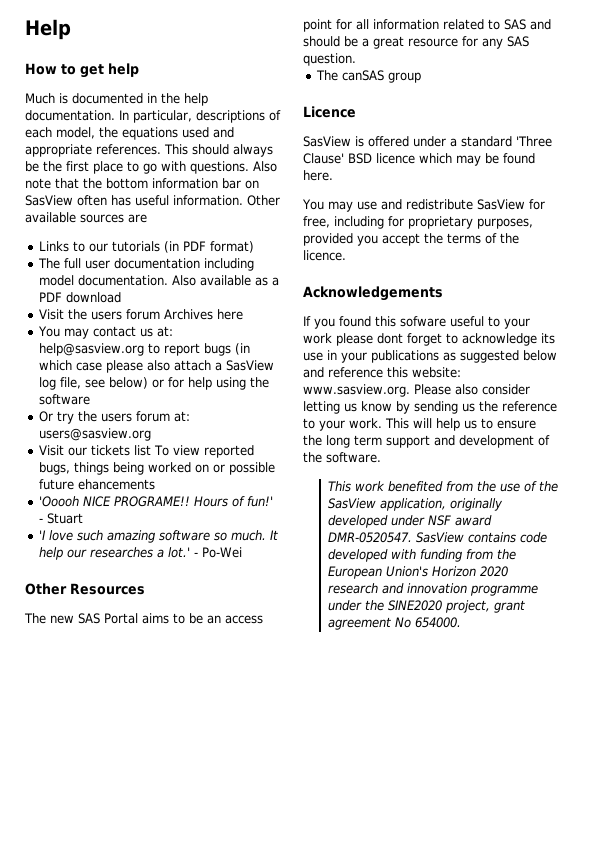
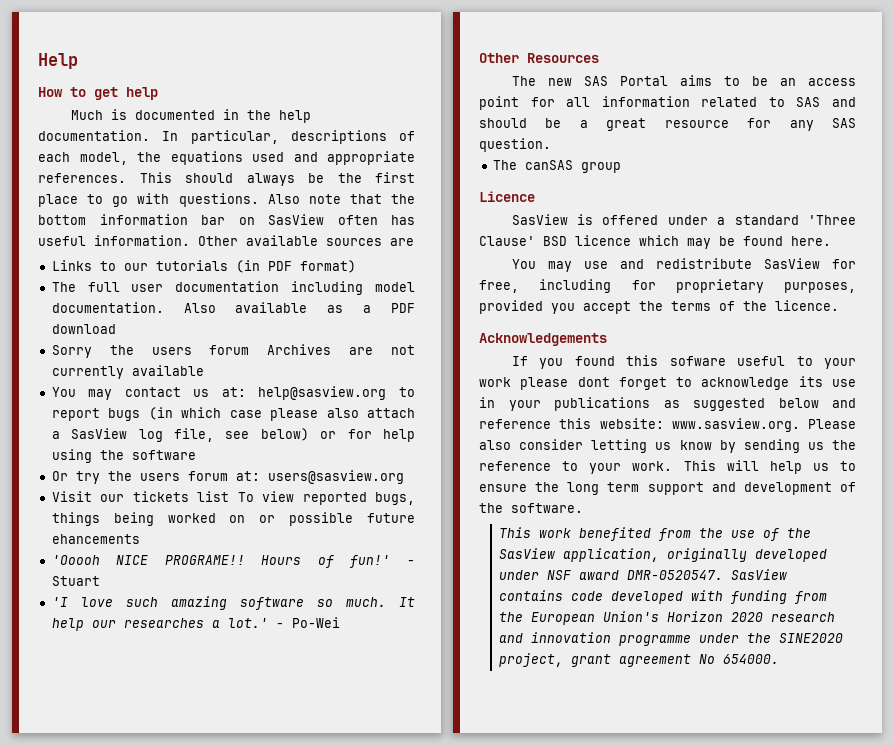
[38,309,64,320] Visit -> [51,345,92,358] Sorry
[216,309,243,320] here -> [349,345,415,355] [51,365,204,379] are not currently available

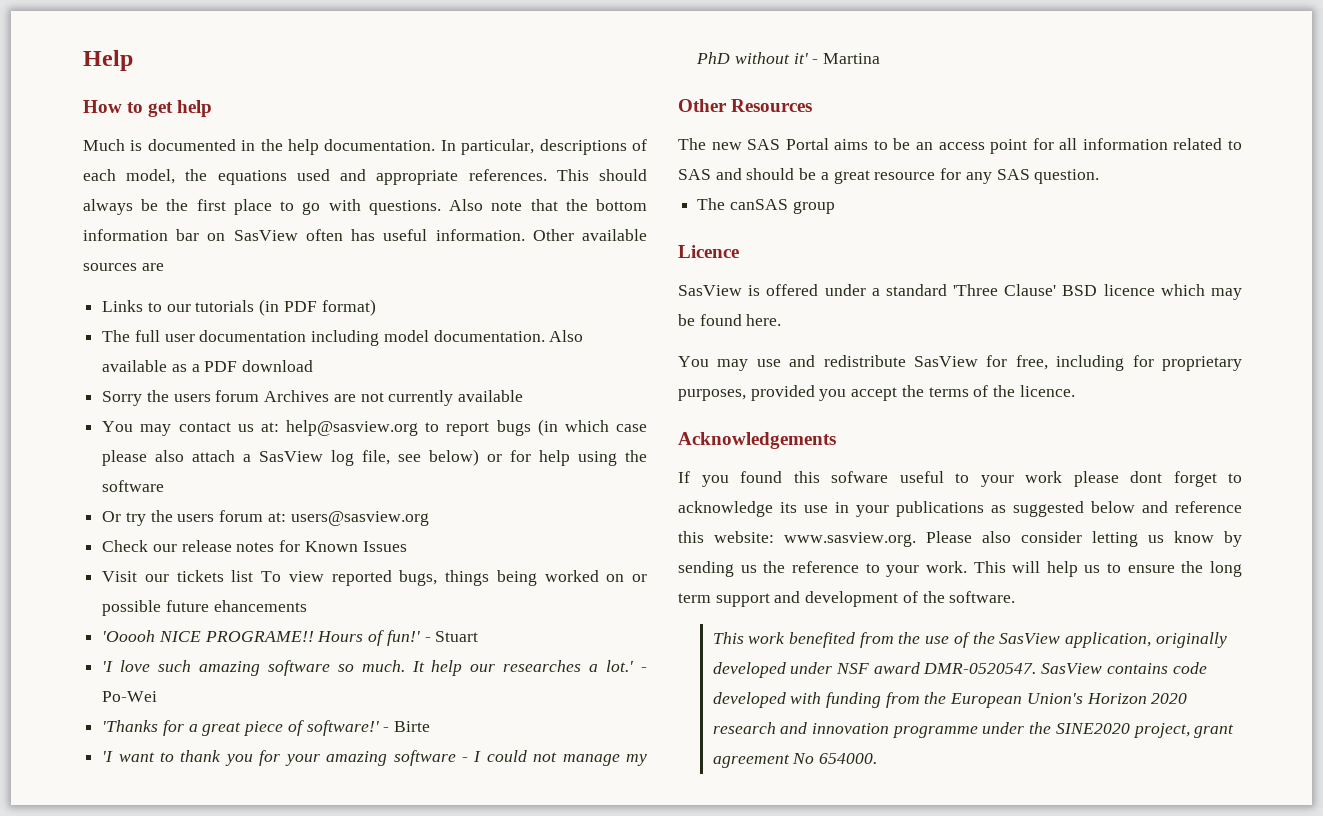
(404, 477) none -> [102,540,407,552] // Check our release notes for Known Issues
(340, 622) none -> [102,720,431,736] [102,750,647,766] [696,52,881,64] // 'Thanks for a great piece of software!' - Birte // 'I want to thank you for your amazing software - I could not manage my PhD without it' - Martina

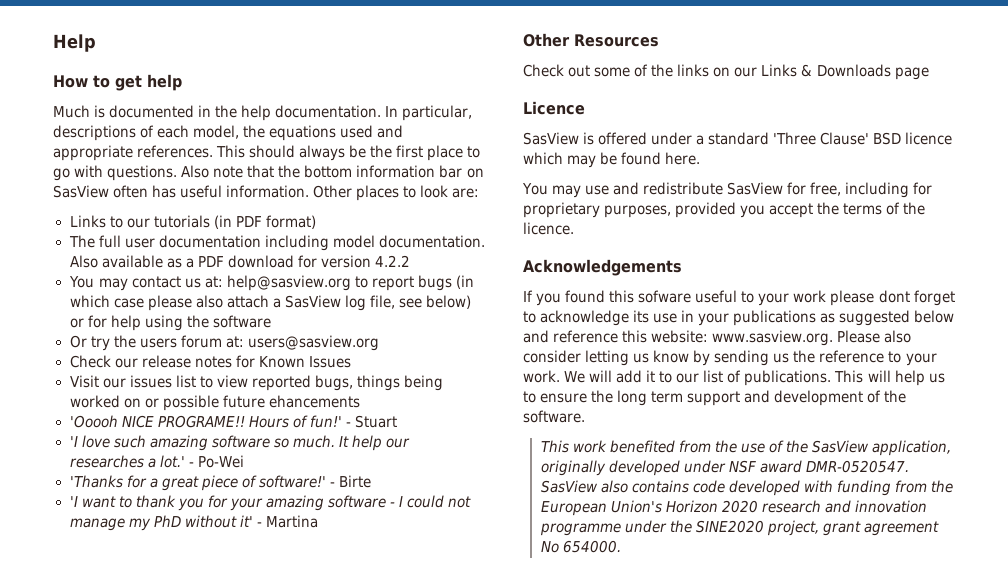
[582,229,647,241] [83,263,164,271] available sources are -> [356,185,480,201] places to look are:
[102,390,524,406] // Sorry the users forum Archives are not currently available -> [297,255,410,268] for version 4.2.2
[176,570,282,582] tickets list To -> [129,375,213,388] issues list to
[678,138,1242,154] [678,168,1100,184] [697,198,835,214] The new SAS Portal aims to be an access point for all information related to SAS and should be a great resource for any SAS question. // The canSAS group -> [523,64,929,80] Check out some of the links on our Links & Downloads page
(967, 567) none -> [564,370,832,386] We will add it to our list of publications.
(1103, 668) none -> [600,480,628,493] also

